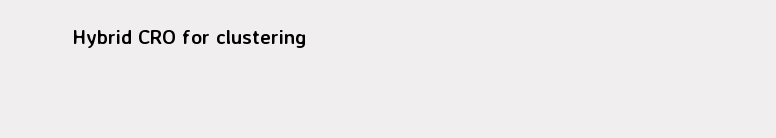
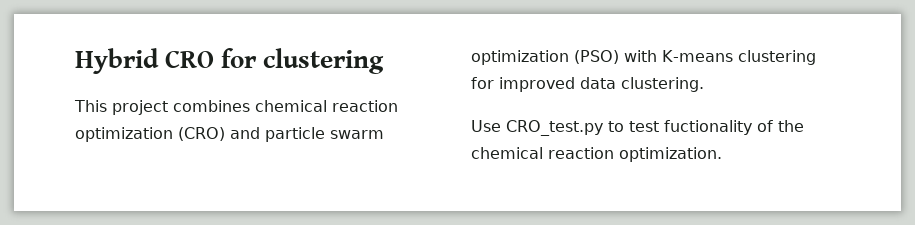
(306, 39) none -> [74,100,398,115] [75,127,384,142] [471,50,816,65] [471,77,704,92] [471,120,804,136] [471,147,722,162] // This project combines chemical reaction optimization (CRO) and particle swarm optimization (PSO) with K-means clustering for improved data clustering. // Use CRO_test.py to test fuctionality of the chemical reaction optimization.

